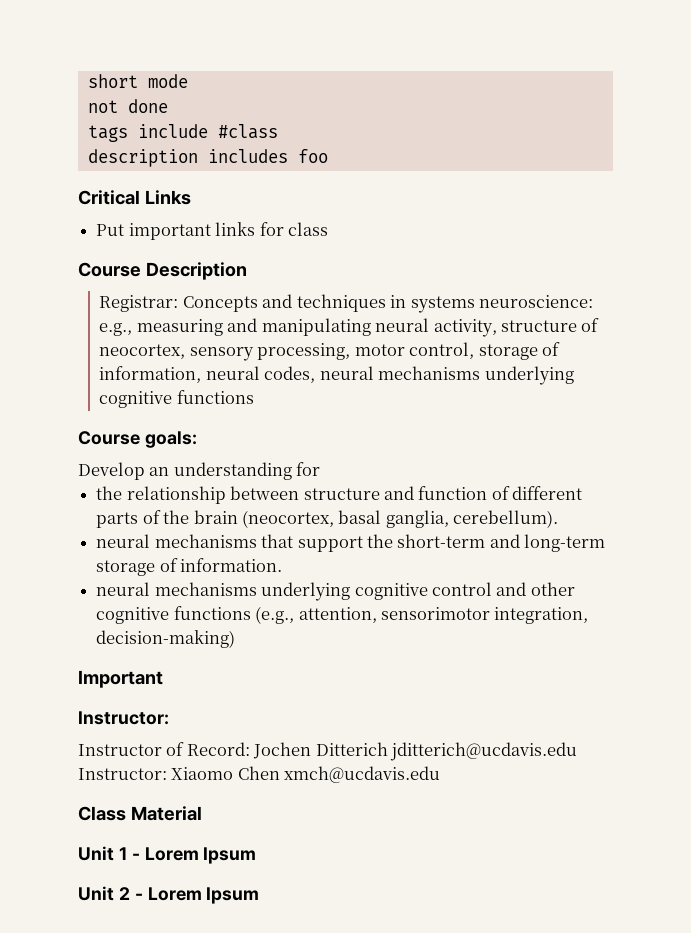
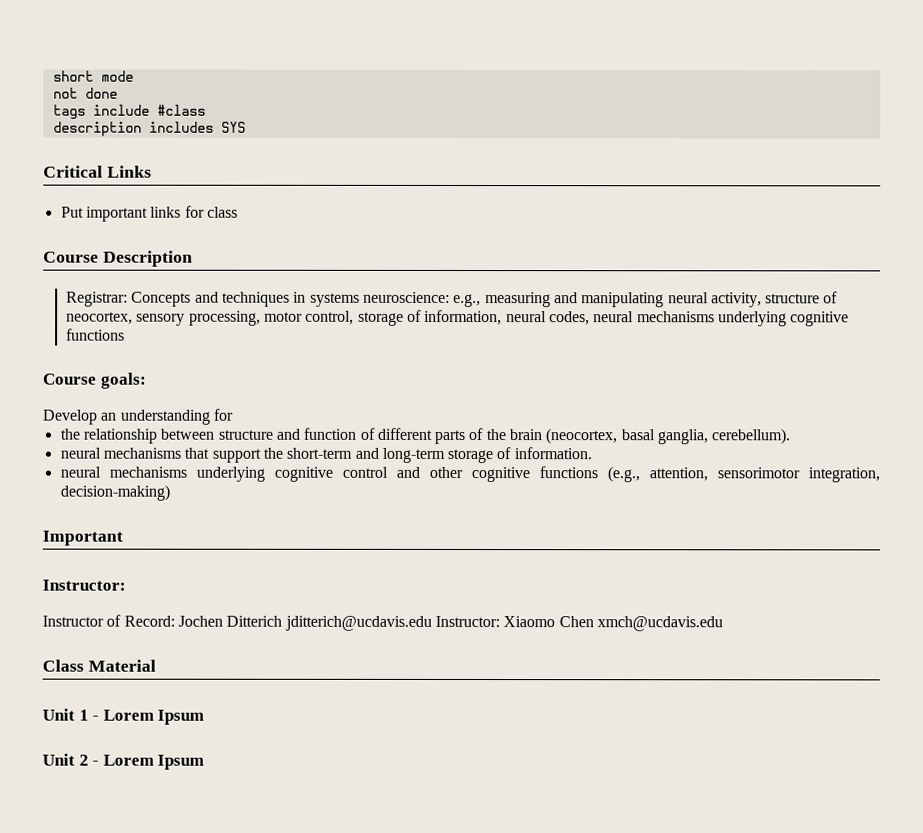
[297,149,328,163] foo -> [220,121,246,133] SYS

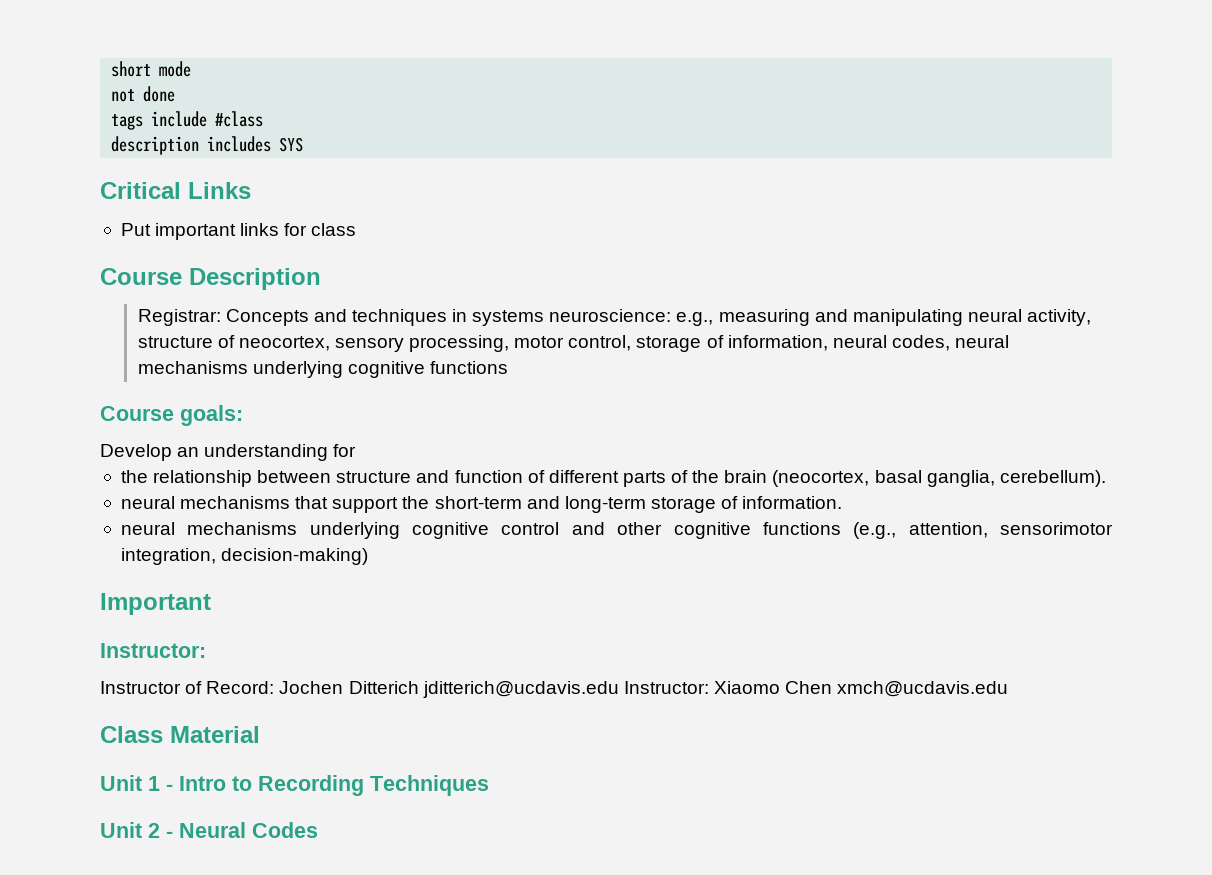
[102,709,205,725] Lorem Ipsum -> [179,775,489,796] Intro to Recording Techniques
[102,754,205,770] Lorem Ipsum -> [179,822,318,838] Neural Codes

